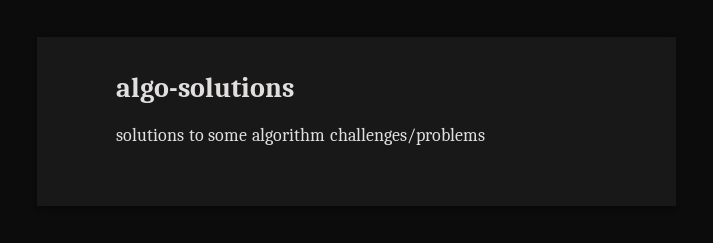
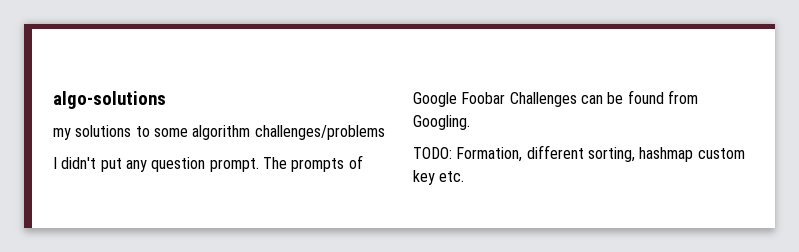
(294, 90) none -> [53,128,71,140] my
(485, 136) none -> [53,155,363,172] [413,90,698,107] [413,115,470,130] [413,145,745,162] [413,170,465,185] // I didn't put any question prompt. The prompts of Google Foobar Challenges can be found from Googling. // TODO: Formation, different sorting, hashmap custom key etc.

